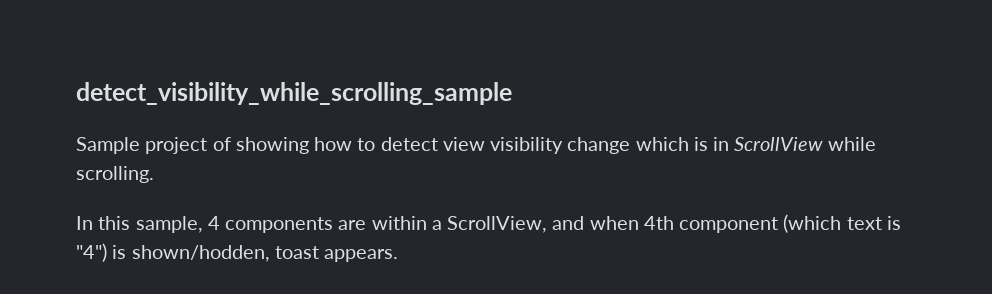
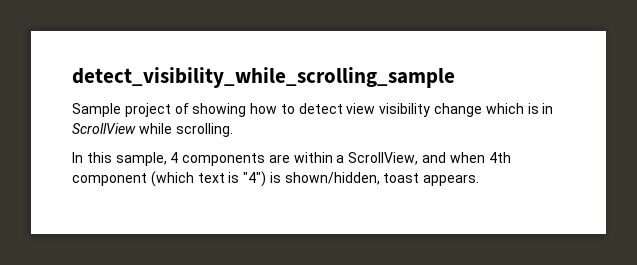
[131,245,270,262] shown/hodden, -> [284,172,380,185] shown/hidden,

